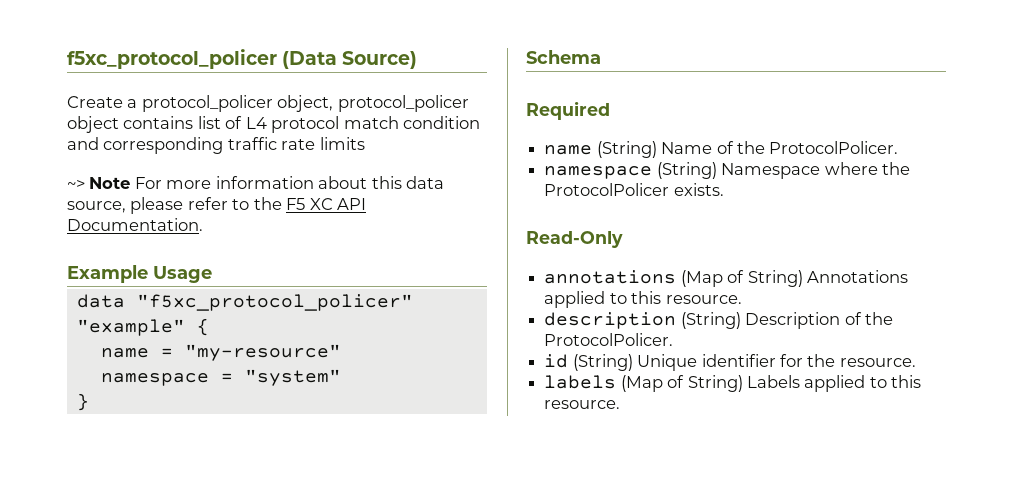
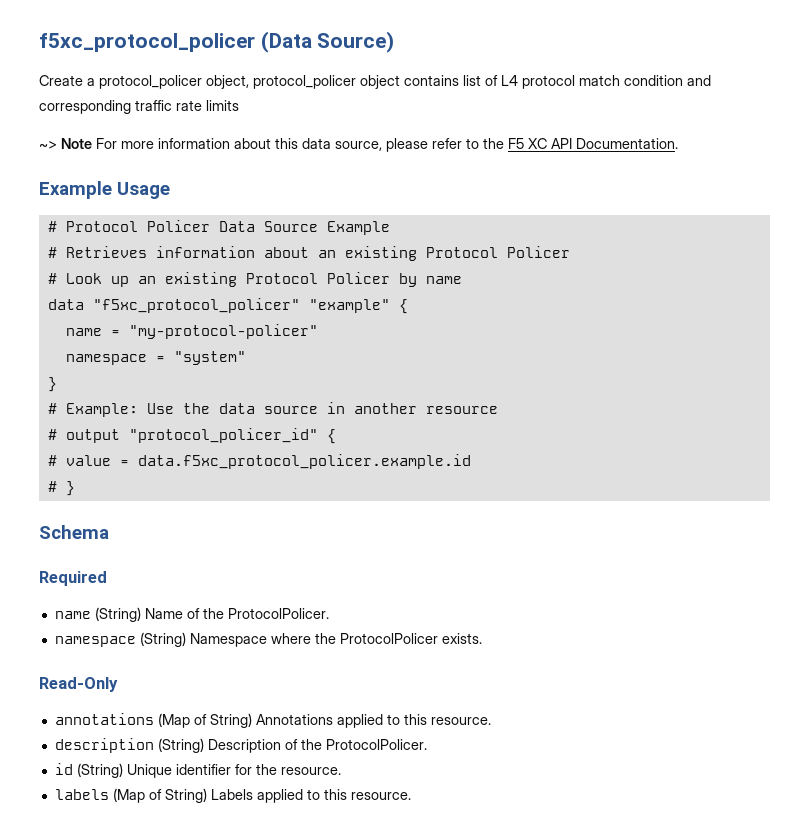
(212, 274) none -> [47,220,390,235] [47,246,570,261] [47,272,462,287] // # Protocol Policer Data Source Example // # Retrieves information about an existing Protocol Policer // # Look up an existing Protocol Policer by name
[184,344,341,361] "my-resource" -> [128,324,318,339] "my-protocol-policer"
(89, 402) none -> [47,402,498,417] [47,428,336,444] [47,454,471,469] [47,481,75,496] // # Example: Use the data source in another resource // # output "protocol_policer_id" { // # value = data.f5xc_protocol_policer.example.id // # }

